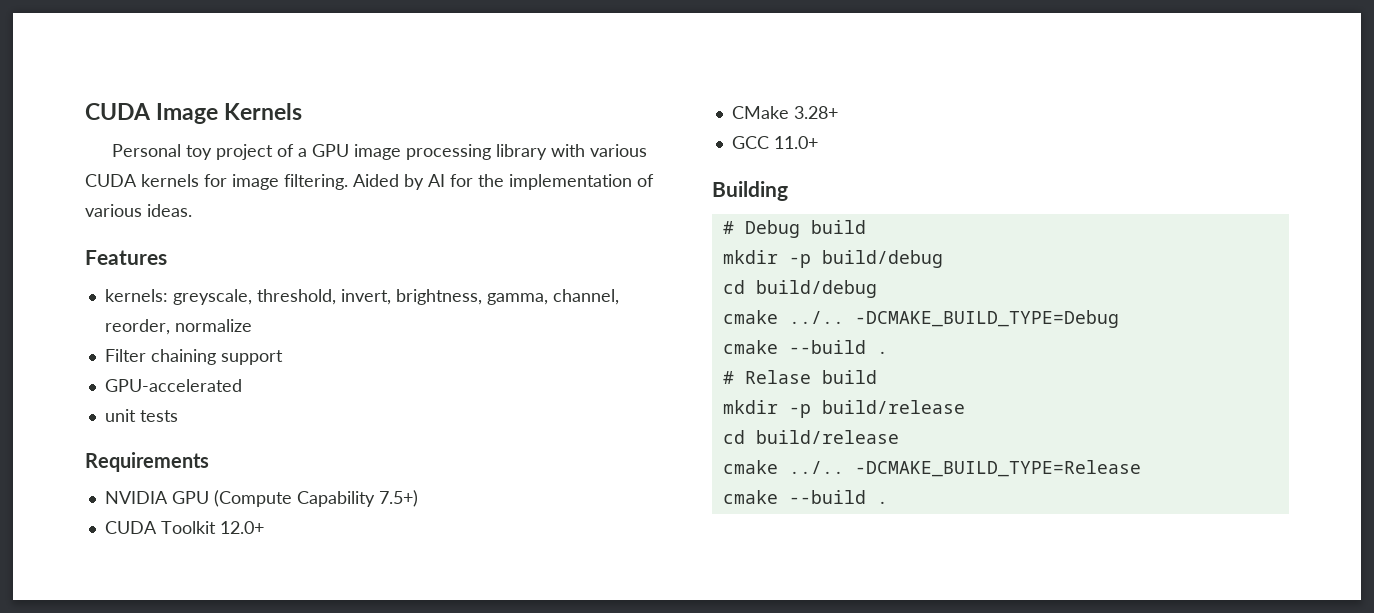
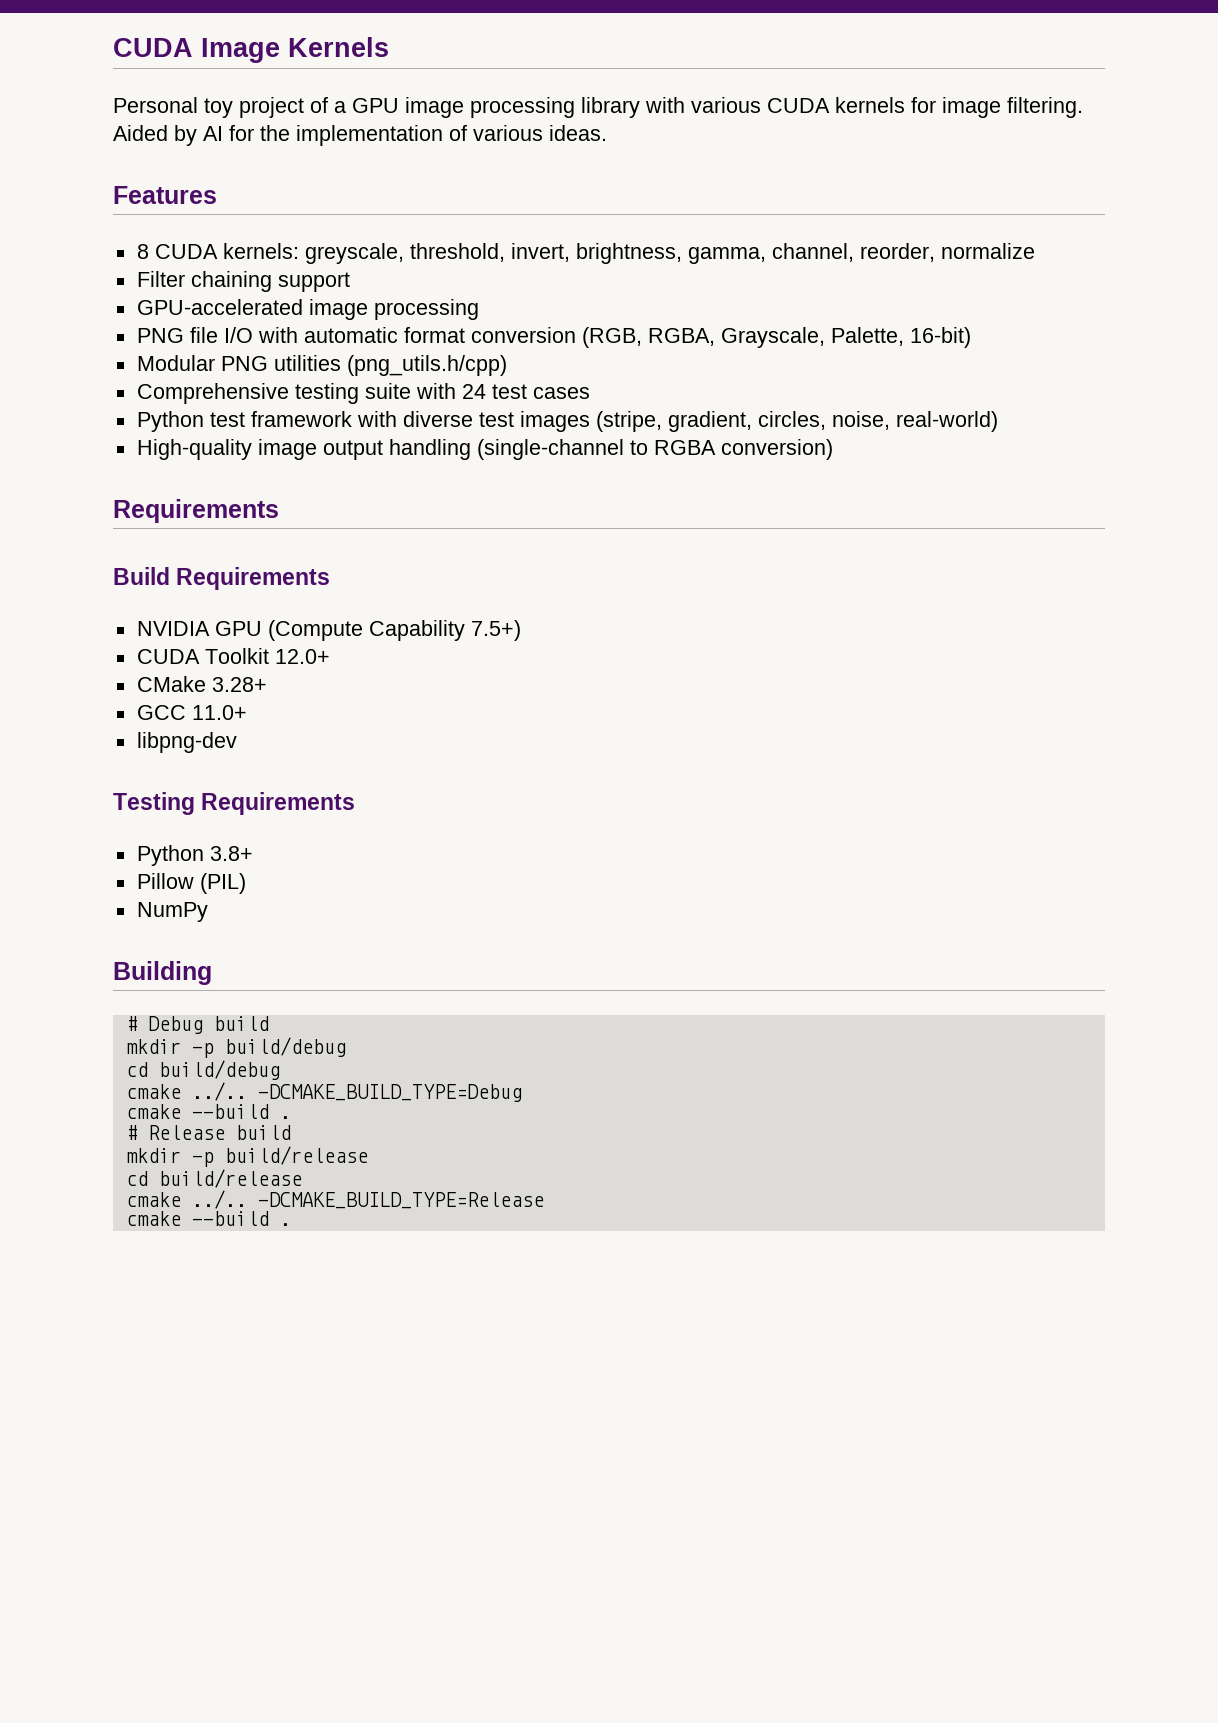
(167, 257) none -> [136,244,218,259] 8 CUDA
[104,409,178,422] // unit tests // -> [308,299,479,320] [136,327,971,348] [136,355,507,376] [136,383,590,404] [136,411,998,432] [136,439,833,460] [113,499,279,523] [113,567,170,585] image processing // PNG file I/O with automatic format conversion (RGB, RGBA, Grayscale, Palette, 16-bit) // Modular PNG utilities (png_utils.h/cpp) // Comprehensive testing suite with 24 test cases // Python test framework with diverse test images (stripe, gradient, circles, noise, real-world) // High-quality image output handling (single-channel to RGBA conversion) // Requirements // Build
(818, 142) none -> [136,732,237,753] [113,792,356,815] [136,845,253,866] [136,873,246,894] [136,902,208,922] // libpng-dev // Testing Requirements // Python 3.8+ // Pillow (PIL) // NumPy
[744,370,811,384] Relase -> [147,1125,225,1140] Release

